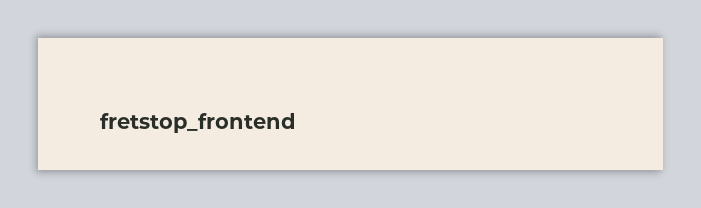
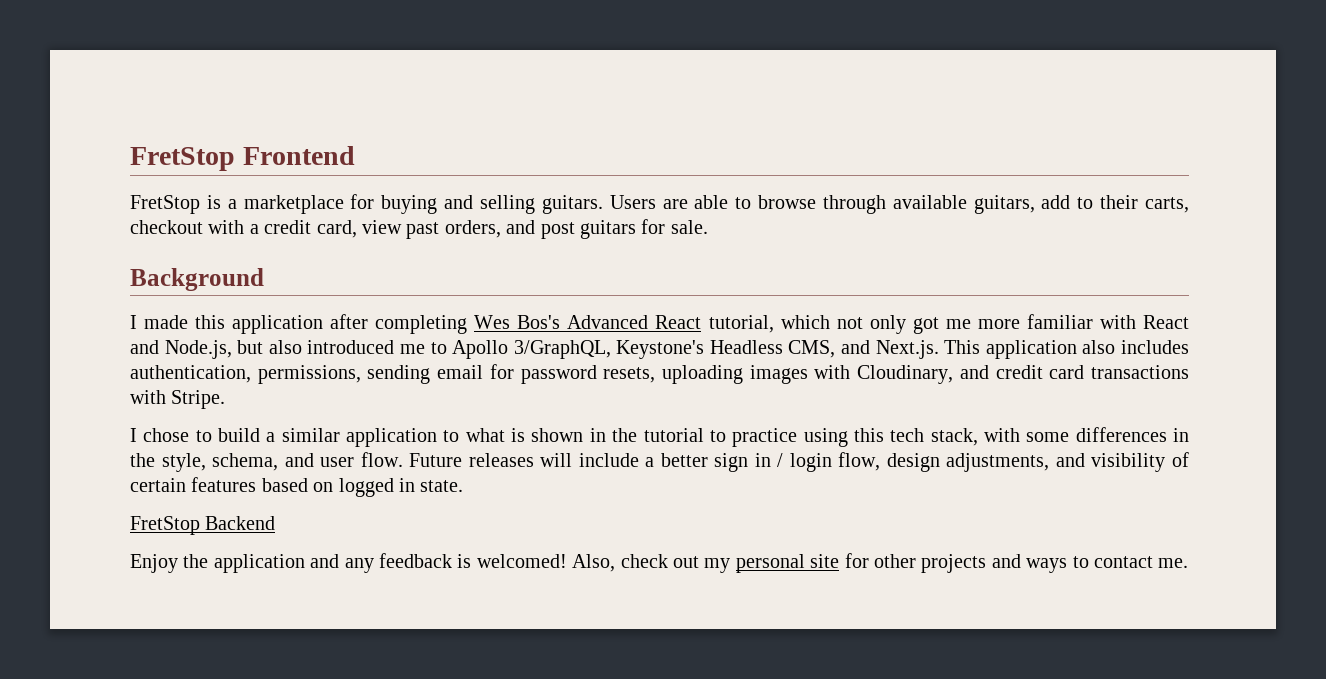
[100,113,296,133] fretstop_frontend -> [130,146,355,171] [130,194,1190,214] [130,219,708,239] [130,268,264,291] [130,314,1190,334] [130,340,1190,359] [130,364,1189,384] [130,390,226,409] [130,427,1189,447] [130,452,1189,472] [130,477,464,497] [130,516,276,535] [130,553,1189,573] FretStop Frontend // FretStop is a marketplace for buying and selling guitars. Users are able to browse through available guitars, add to their carts, checkout with a credit card, view past orders, and post guitars for sale. // Background // I made this application after completing Wes Bos's Advanced React tutorial, which not only got me more familiar with React and Node.js, but also introduced me to Apollo 3/GraphQL, Keystone's Headless CMS, and Next.js. This application also includes authentication, permissions, sending email for password resets, uploading images with Cloudinary, and credit card transactions with Stripe. // I chose to build a similar application to what is shown in the tutorial to practice using this tech stack, with some differences in the style, schema, and user flow. Future releases will include a better sign in / login flow, design adjustments, and visibility of certain features based on logged in state. // FretStop Backend // Enjoy the application and any feedback is welcomed! Also, check out my personal site for other projects and ways to contact me.

